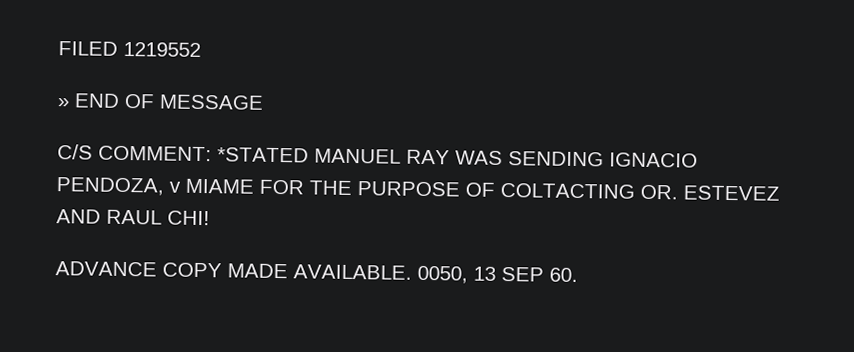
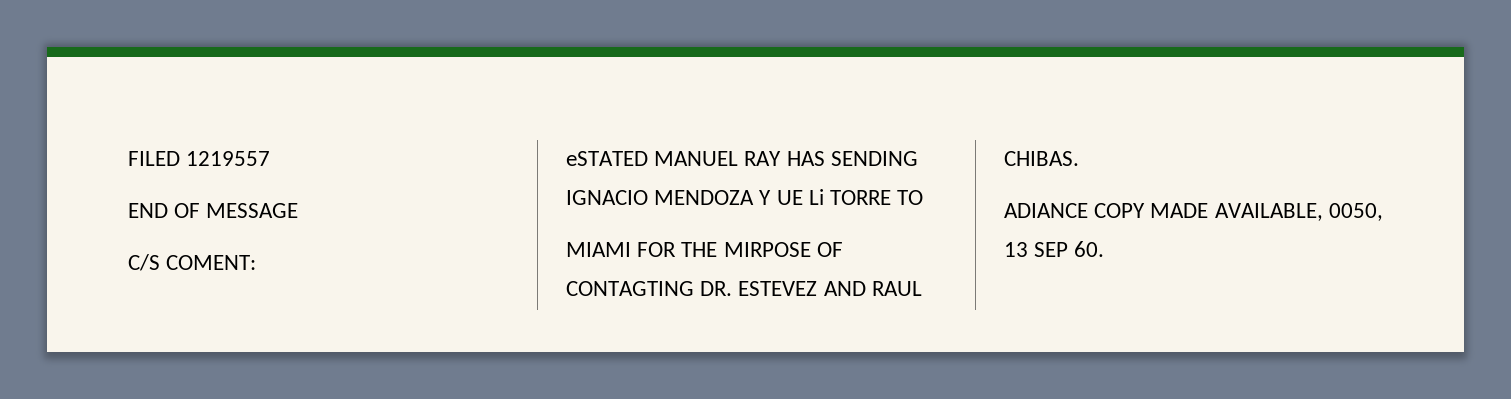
[123,41,201,57] [57,98,69,108] 1219552 // » -> [186,151,271,166] 1219557 //
[98,145,309,163] COMMENT: *STATED -> [166,255,257,270] [566,151,648,166] COMENT: // eSTATED
[455,150,503,165] WAS -> [786,151,825,166] HAS
[56,177,678,200] PENDOZA, v MIAME FOR THE PURPOSE OF COLTACTING OR. -> [654,189,924,205] [566,242,843,257] [566,281,733,296] MENDOZA Y UE Li TORRE TO // MIAMI FOR THE MIRPOSE OF CONTAGTING DR.
[167,210,210,226] [55,261,157,277] CHI! // ADVANCE -> [1004,151,1079,166] [1004,203,1088,218] CHIBAS. // ADIANCE
[293,264,412,280] AVAILABLE. -> [1214,203,1323,221] AVAILABLE,

